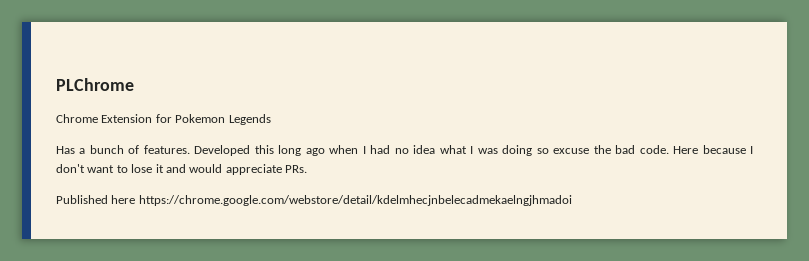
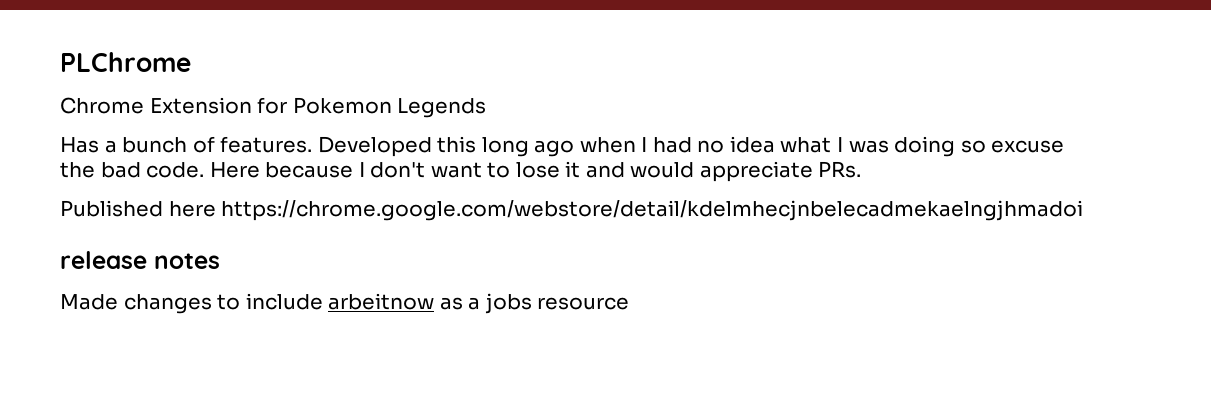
(572, 200) none -> [60,251,220,269] [60,293,630,314] // release notes // Made changes to include arbeitnow as a jobs resource

